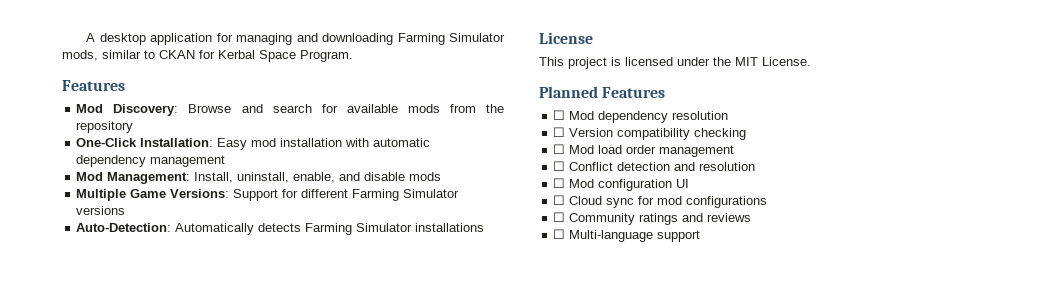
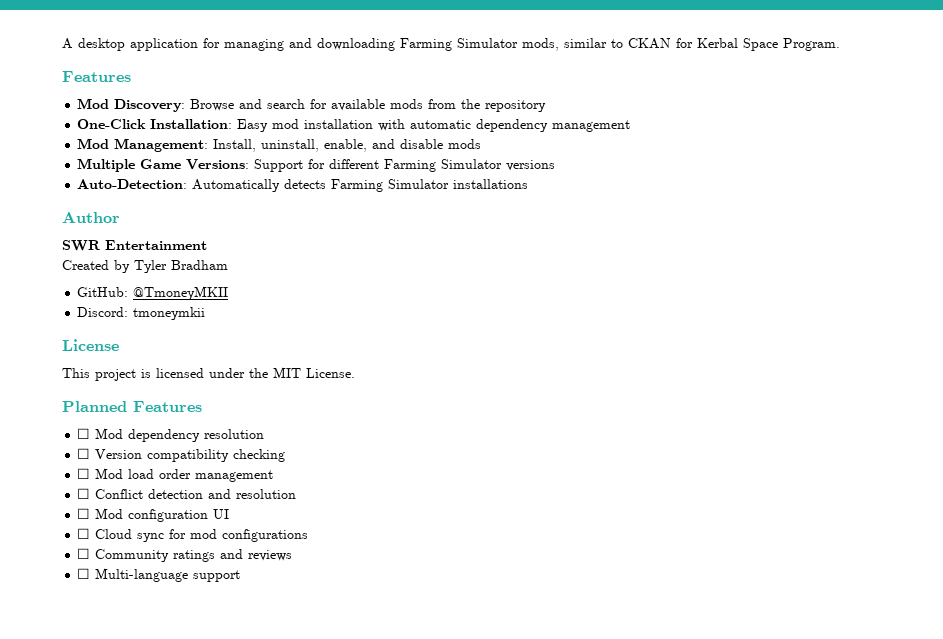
(485, 227) none -> [62,212,120,223] [62,240,207,251] [62,260,228,273] [77,286,229,300] [77,307,206,320] // Author // SWR Entertainment // Created by Tyler Bradham // GitHub: @TmoneyMKII // Discord: tmoneymkii

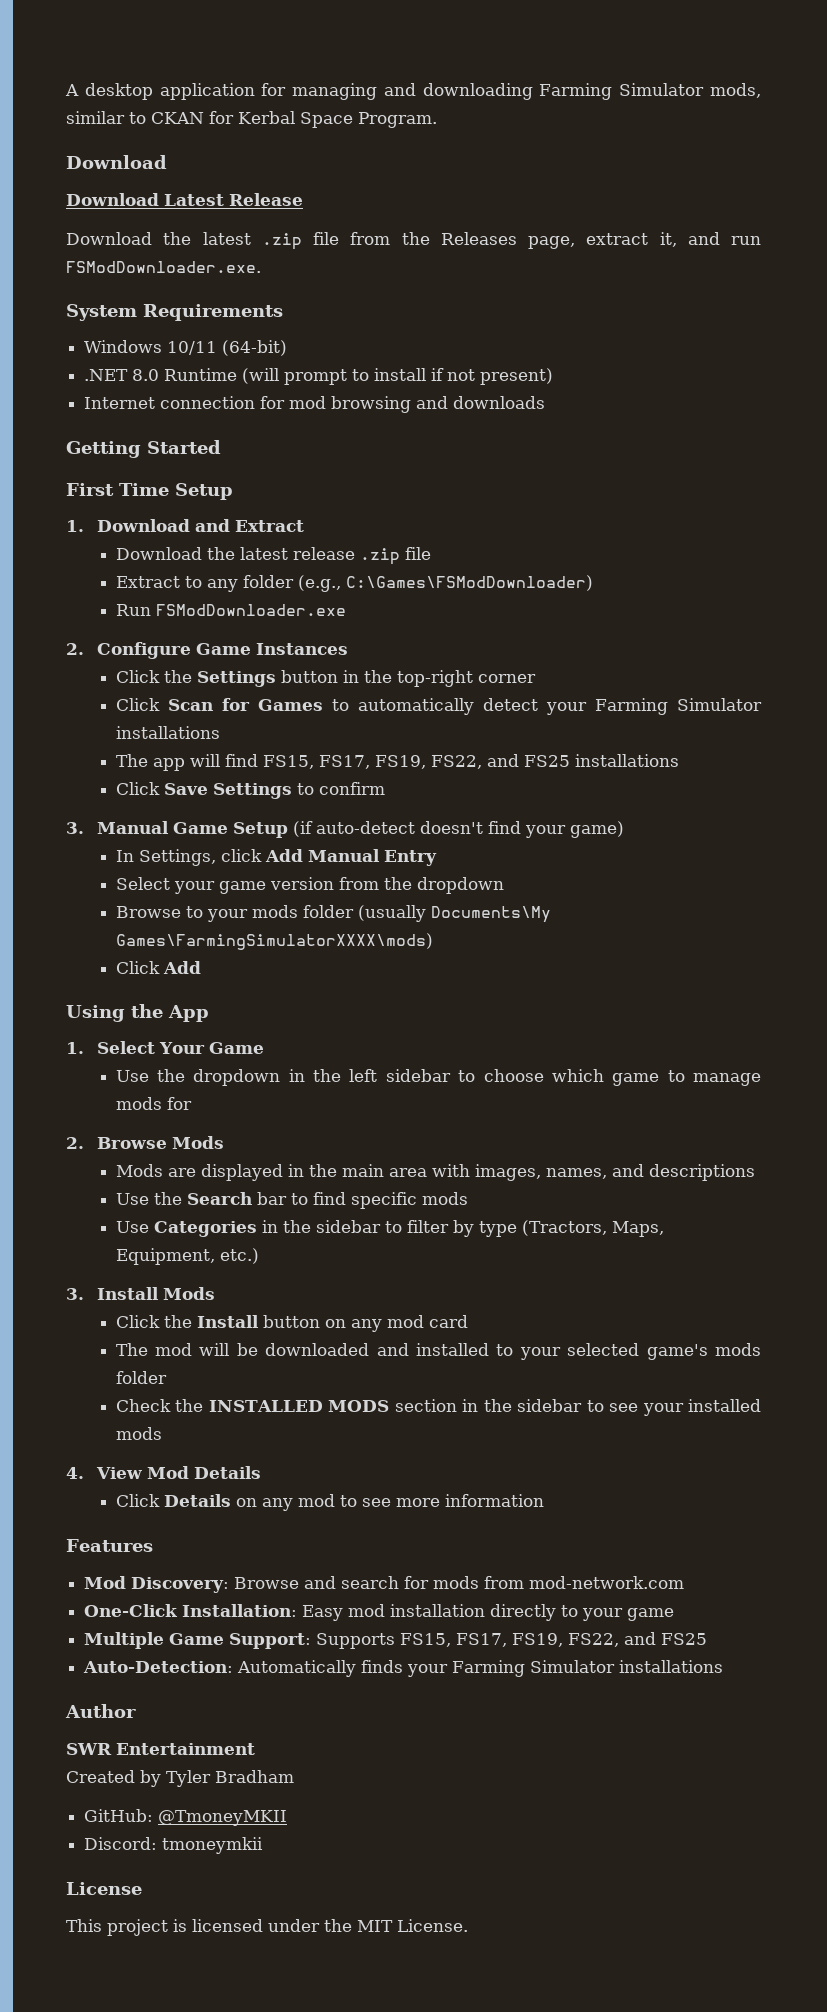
(840, 44) none -> [66,155,167,169] [66,193,303,206] [66,232,761,250] [66,261,261,273] [66,304,283,321] [84,340,288,356] [84,368,554,385] [84,396,546,413] [66,440,221,458] [66,483,233,500] [66,519,305,532] [115,547,431,565] [115,575,593,592] [115,604,346,616] [66,642,349,659] [115,670,536,687] [115,698,762,715] [115,726,220,739] [115,754,679,771] [115,782,385,799] [66,821,625,838] [115,849,437,866] [115,877,504,894] [115,905,551,923] [115,933,433,950] [115,961,201,974] [66,1004,209,1022] [66,1041,265,1054] [115,1069,761,1086] [115,1097,192,1110] [66,1136,225,1149] [115,1164,755,1181] [115,1192,468,1209] [115,1220,664,1237] [115,1248,259,1265] [66,1287,216,1300] [115,1315,468,1332] [115,1343,761,1360] [115,1371,167,1384] [115,1399,762,1416] [115,1427,162,1440] [66,1466,262,1479] [115,1494,544,1511] // Download // Download Latest Release // Download the latest .zip file from the Releases page, extract it, and run FSModDownloader.exe. // System Requirements // Windows 10/11 (64-bit) // .NET 8.0 Runtime (will prompt to install if not present) // Internet connection for mod browsing and downloads // Getting Started // First Time Setup // 1. Download and Extract // Download the latest release .zip file // Extract to any folder (e.g., C:\Games\FSModDownloader) // Run FSModDownloader.exe // 2. Configure Game Instances // Click the Settings button in the top-right corner // Click Scan for Games to automatically detect your Farming Simulator installations // The app will find FS15, FS17, FS19, FS22, and FS25 installations // Click Save Settings to confirm // 3. Manual Game Setup (if auto-detect doesn't find your game) // In Settings, click Add Manual Entry // Select your game version from the dropdown // Browse to your mods folder (usually Documents\My Games\FarmingSimulatorXXXX\mods) // Click Add // Using the App // 1. Select Your Game // Use the dropdown in the left sidebar to choose which game to manage mods for // 2. Browse Mods // Mods are displayed in the main area with images, names, and descriptions // Use the Search bar to find specific mods // Use Categories in the sidebar to filter by type (Tractors, Maps, Equipment, etc.) // 3. Install Mods // Click the Install button on any mod card // The mod will be downloaded and installed to your selected game's mods folder // Check the INSTALLED MODS section in the sidebar to see your installed mods // 4. View Mod Details // Click Details on any mod to see more information
[331,99,386,111] available -> (430, 1582) none
[461,99,547,112] the repository -> [529,1576,685,1589] mod-network.com
[378,119,631,132] [77,138,482,152] [77,158,556,172] with automatic dependency management // Mod Management: Install, uninstall, enable, and disable mods // Multiple Game Versions: Support for different Farming Simulator versions -> [490,1604,675,1621] [84,1632,708,1649] directly to your game // Multiple Game Support: Supports FS15, FS17, FS19, FS22, and FS25
[284,179,327,189] detects -> [361,1660,449,1677] finds your
[62,401,202,412] [77,428,265,442] [77,448,286,462] [77,468,274,482] [77,488,297,499] [77,508,230,522] [77,528,309,542] [77,548,293,562] [77,568,241,582] // Planned Features // ☐ Mod dependency resolution // ☐ Version compatibility checking // ☐ Mod load order management // ☐ Conflict detection and resolution // ☐ Mod configuration UI // ☐ Cloud sync for mod configurations // ☐ Community ratings and reviews // ☐ Multi-language support -> (468, 1925) none

